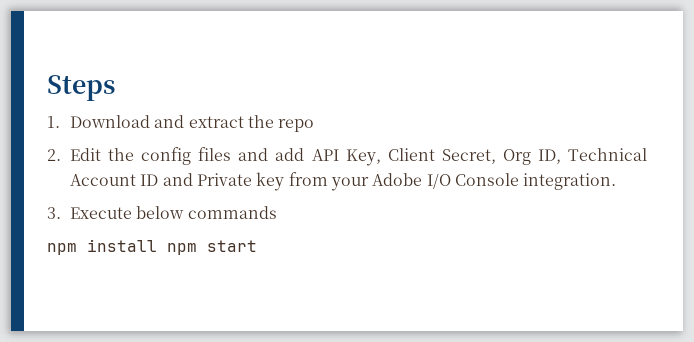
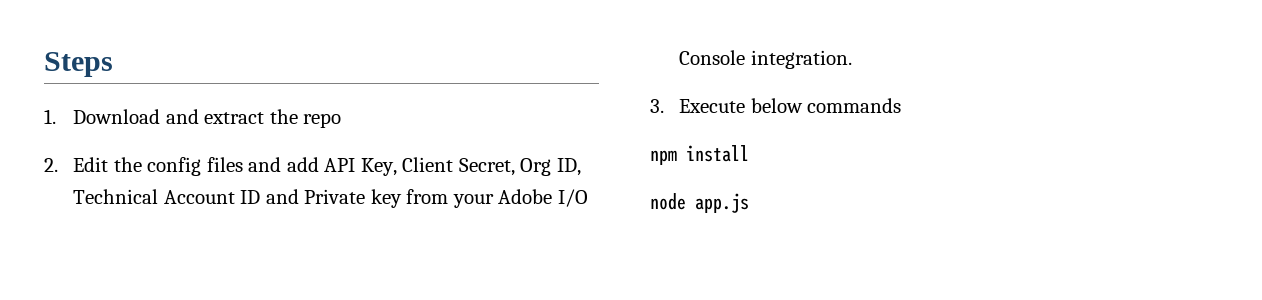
[167,240,257,255] npm start -> [650,193,749,213] // node app.js

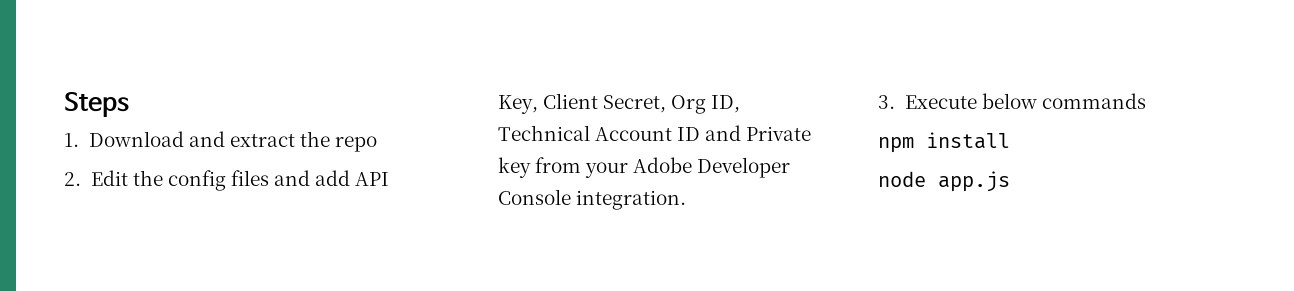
[557,189,588,207] I/O -> [697,157,791,178] Developer

